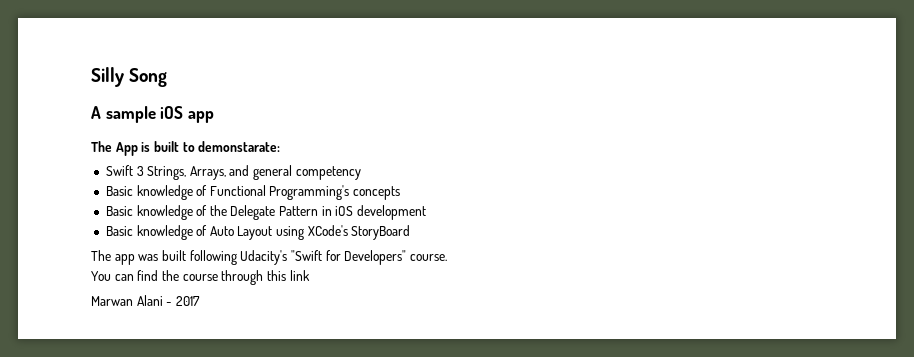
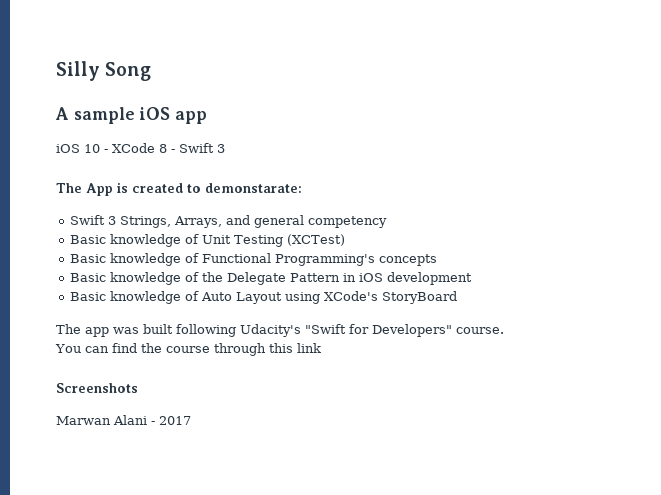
(214, 117) none -> [56,143,225,153] // iOS 10 - XCode 8 - Swift 3
[153,141,179,152] built -> [132,183,183,193] created
(361, 173) none -> [70,234,346,247] // Basic knowledge of Unit Testing (XCTest)
(310, 275) none -> [56,383,138,393] // Screenshots

